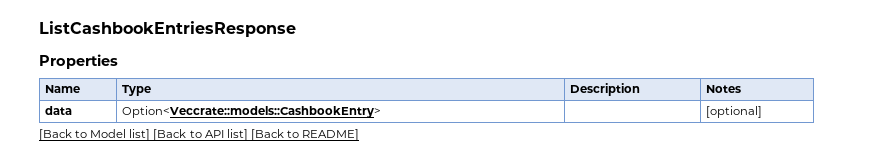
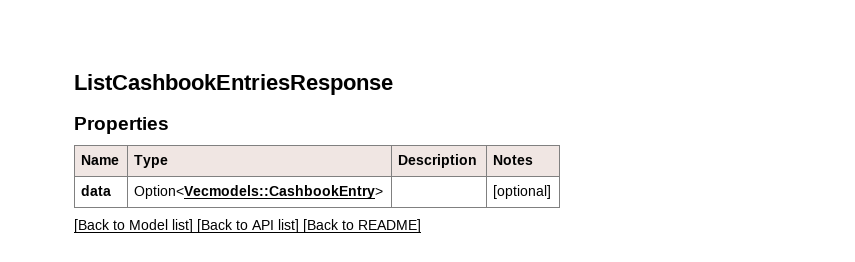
[121,106,381,118] Option<Veccrate::models::CashbookEntry> -> [134,185,384,199] Option<Vecmodels::CashbookEntry>

